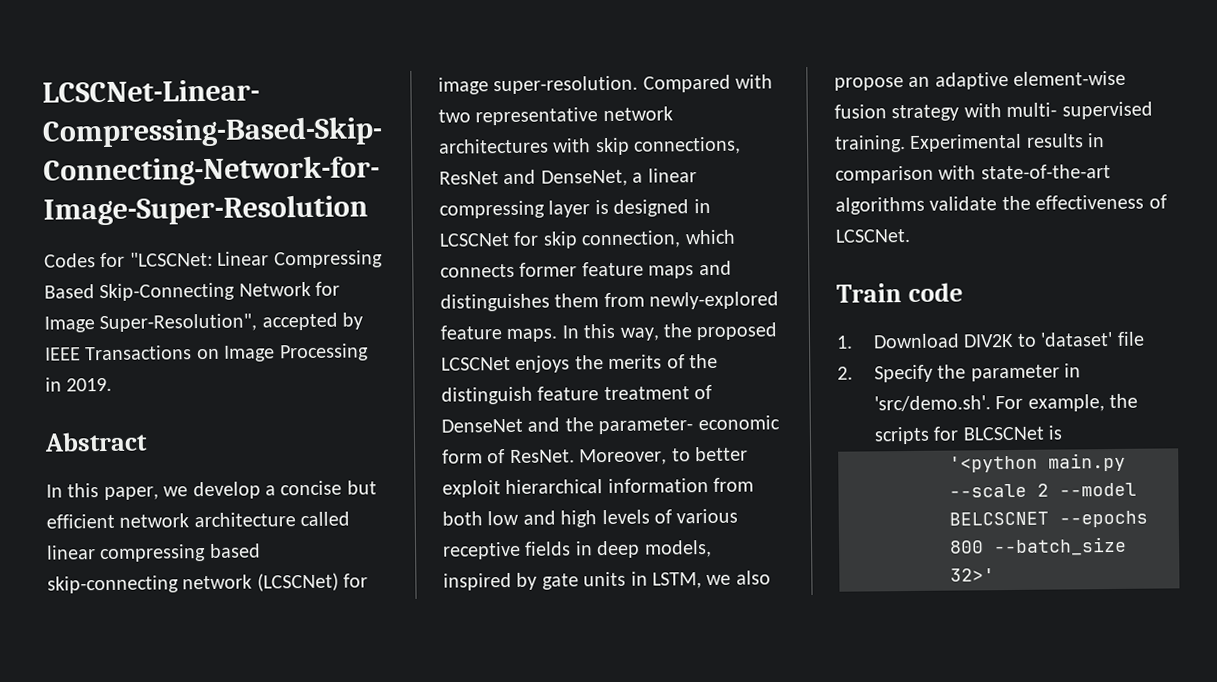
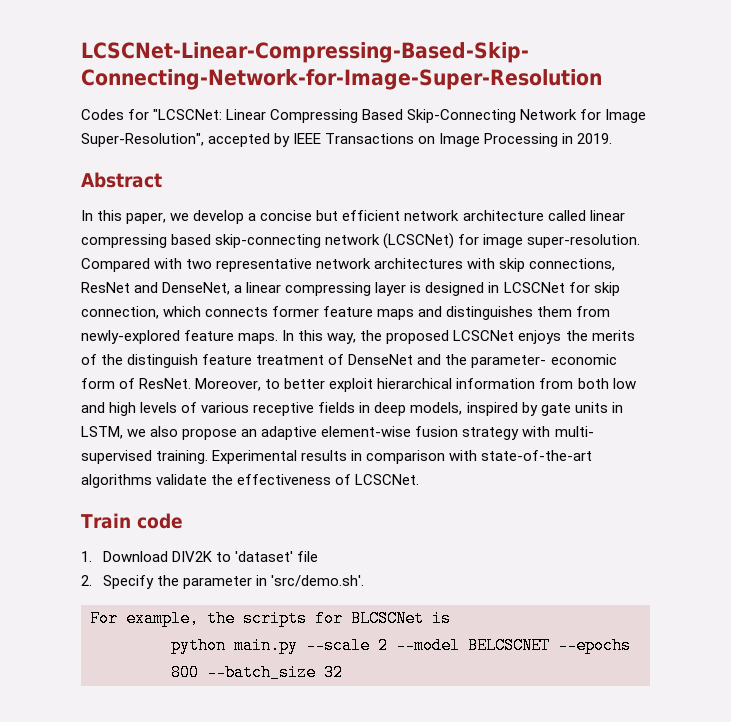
(991, 403) none -> (365, 581) //
[949,455,1038,473] '<python -> [171,637,226,654] python
[950,568,995,582] 32>' -> [324,664,343,681] 32

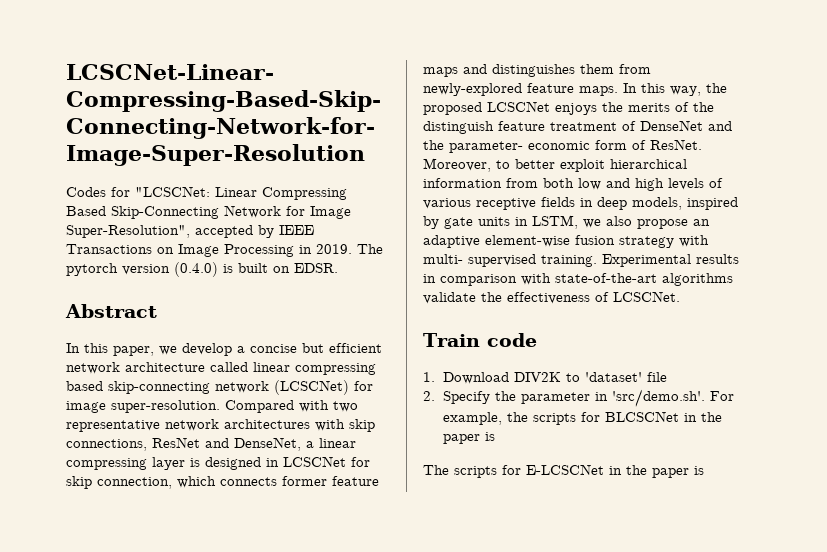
(613, 138) none -> [357,244,383,254] [66,262,338,277] The pytorch version (0.4.0) is built on EDSR.
(365, 581) // -> (705, 398) none
[432,610,451,627] [171,637,631,654] [171,664,343,681] is // python main.py --scale 2 --model BELCSCNET --epochs 800 --batch_size 32 -> [683,412,722,422] [442,432,495,444] [423,464,704,478] in the paper is // The scripts for E-LCSCNet in the paper is

